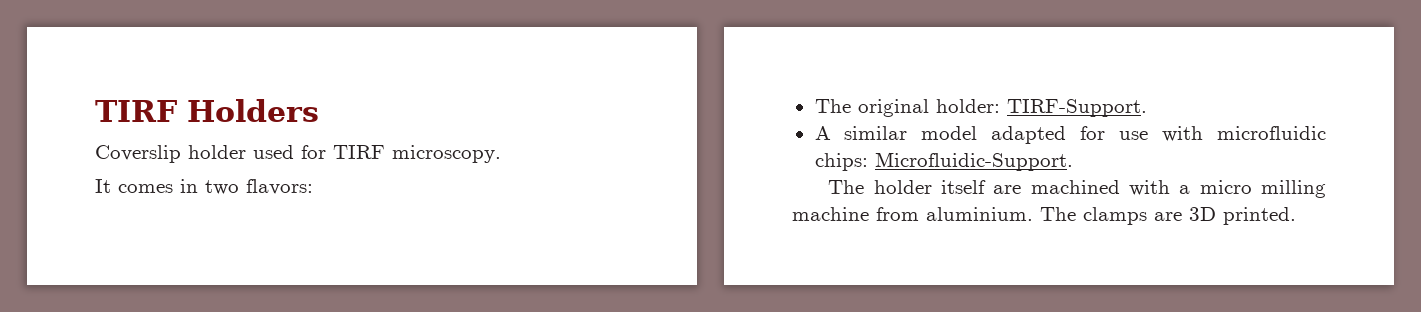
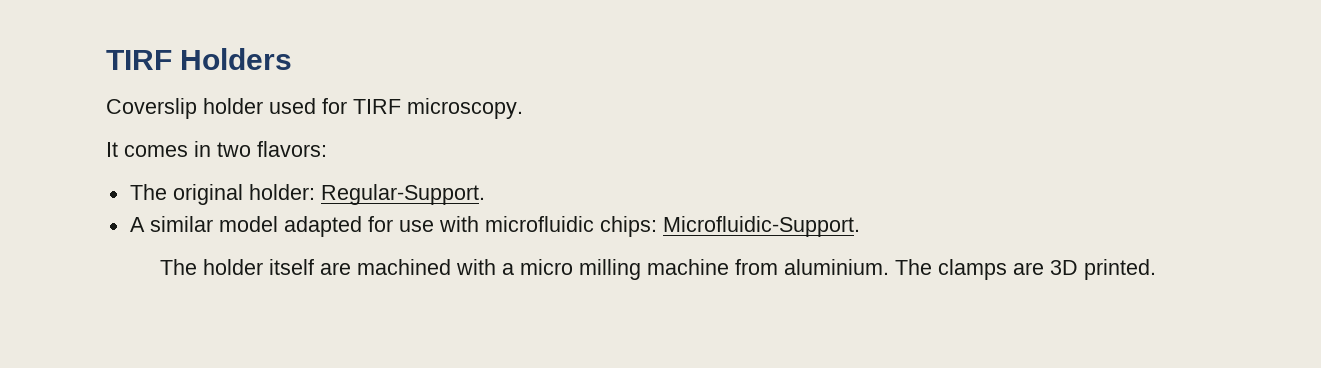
[1006,99,1147,117] TIRF-Support. -> [320,184,485,205] Regular-Support.

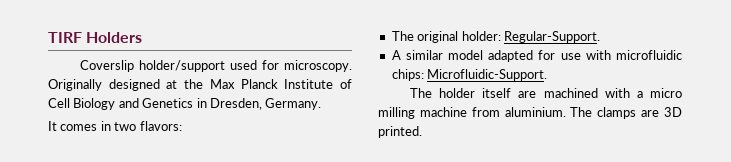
[203,98,263,114] holder -> [138,60,225,72] holder/support
[353,99,401,114] TIRF -> (279, 65) none
(523, 108) none -> [48,79,353,91] [48,98,322,110] Originally designed at the Max Planck Institute of Cell Biology and Genetics in Dresden, Germany.

